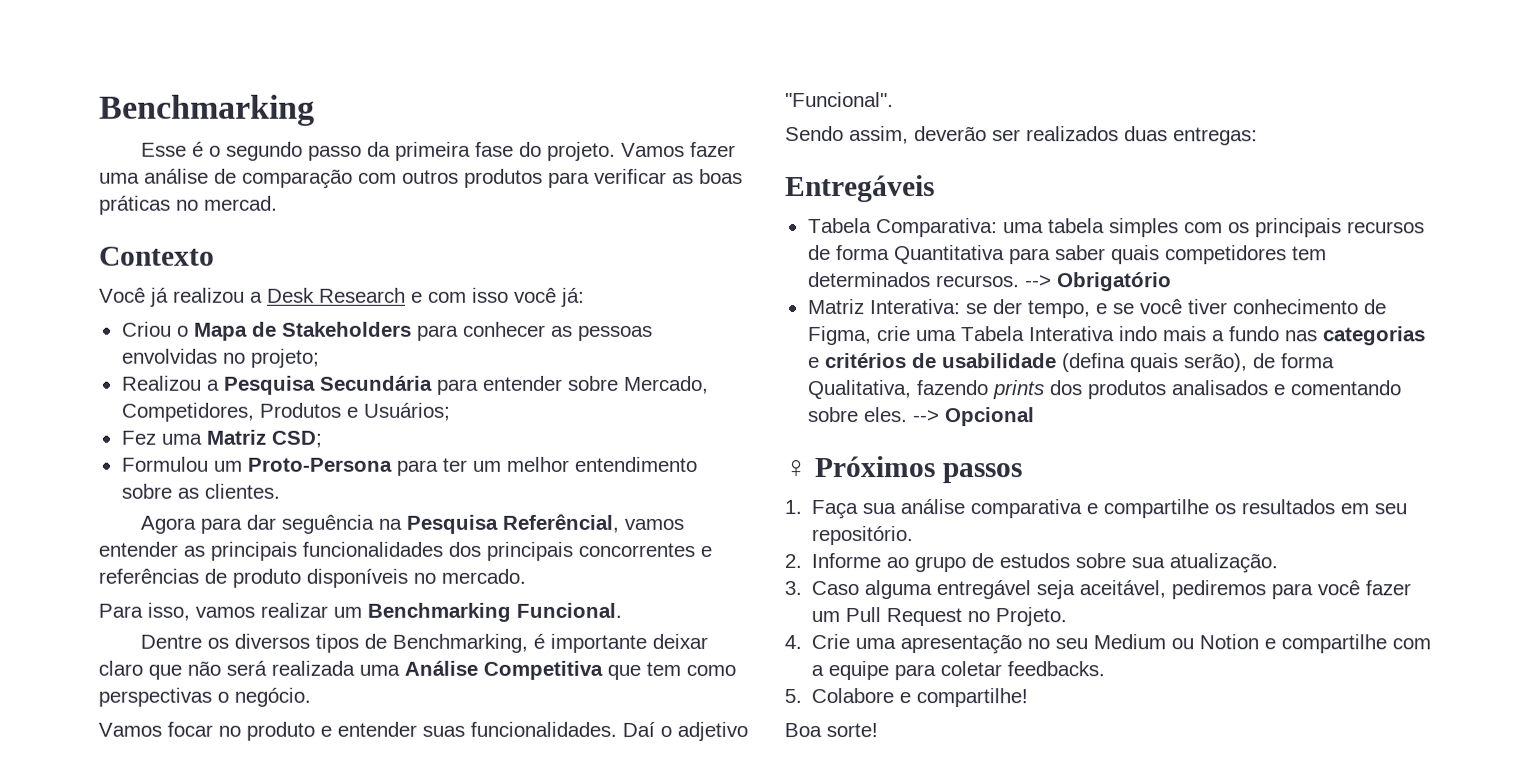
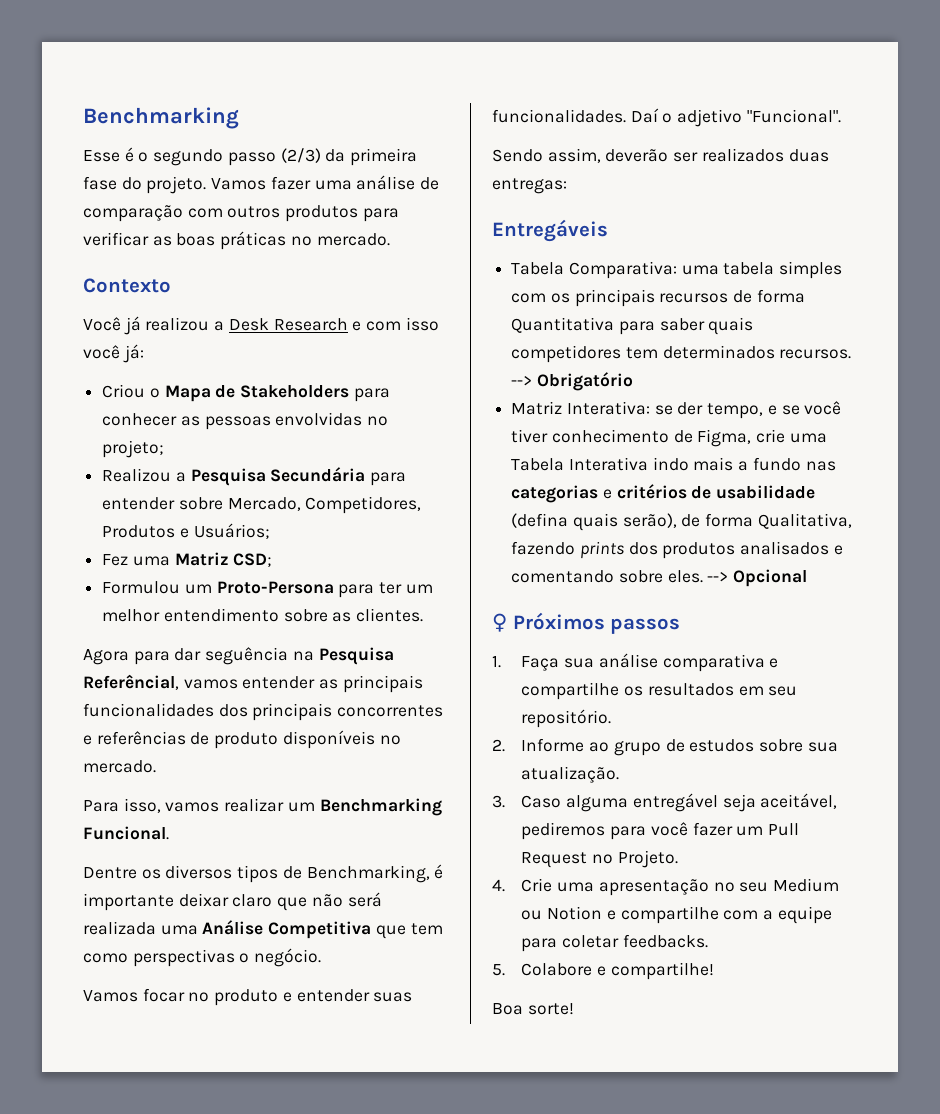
(363, 153) none -> [280,148,321,163] (2/3)
[204,195,278,211] mercad. -> [316,233,390,246] mercado.

